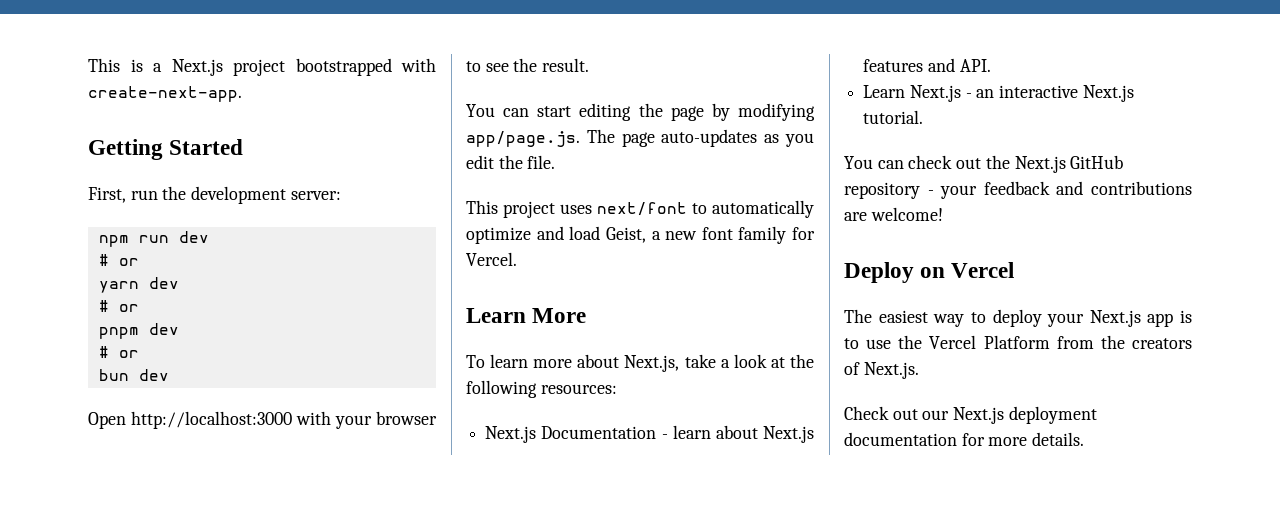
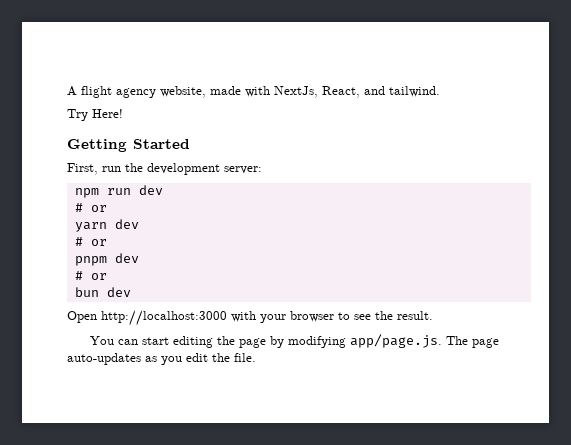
[88,58,436,76] [88,86,242,102] This is a Next.js project bootstrapped with create-next-app. -> [67,86,440,98] [67,109,123,121] A flight agency website, made with NextJs, React, and tailwind. // Try Here!
[466,200,814,218] [466,226,815,244] [466,252,517,266] [466,308,587,323] [466,354,814,372] [466,380,617,398] [485,425,814,443] [863,58,991,72] [863,85,1134,102] [863,110,924,124] [844,155,1124,173] [844,181,1192,199] [844,207,943,221] [844,262,1015,283] [844,309,1192,327] [844,335,1192,349] [844,362,919,379] [844,406,1097,424] [844,432,1085,446] // This project uses next/font to automatically optimize and load Geist, a new font family for Vercel. // Learn More // To learn more about Next.js, take a look at the following resources: // Next.js Documentation - learn about Next.js features and API. // Learn Next.js - an interactive Next.js tutorial. // You can check out the Next.js GitHub repository - your feedback and contributions are welcome! // Deploy on Vercel // The easiest way to deploy your Next.js app is to use the Vercel Platform from the creators of Next.js. // Check out our Next.js deployment documentation for more details. -> (256, 357) none

